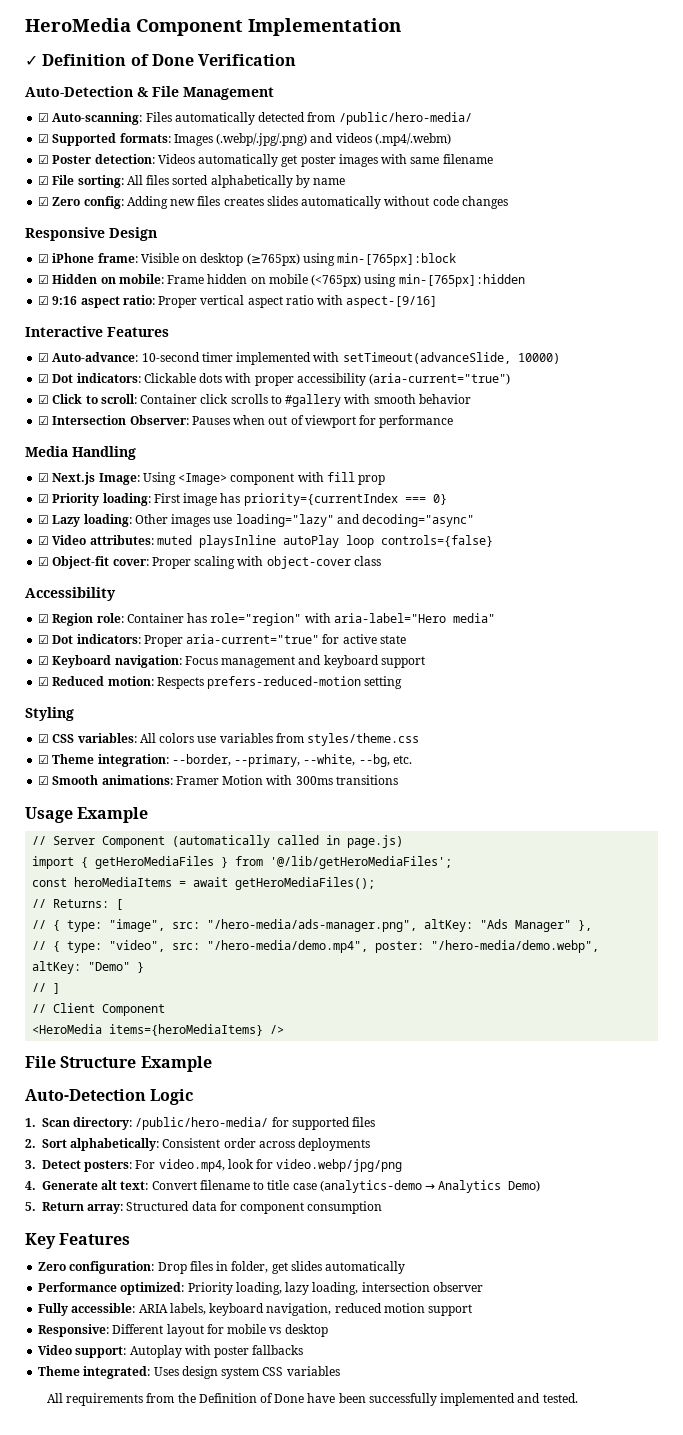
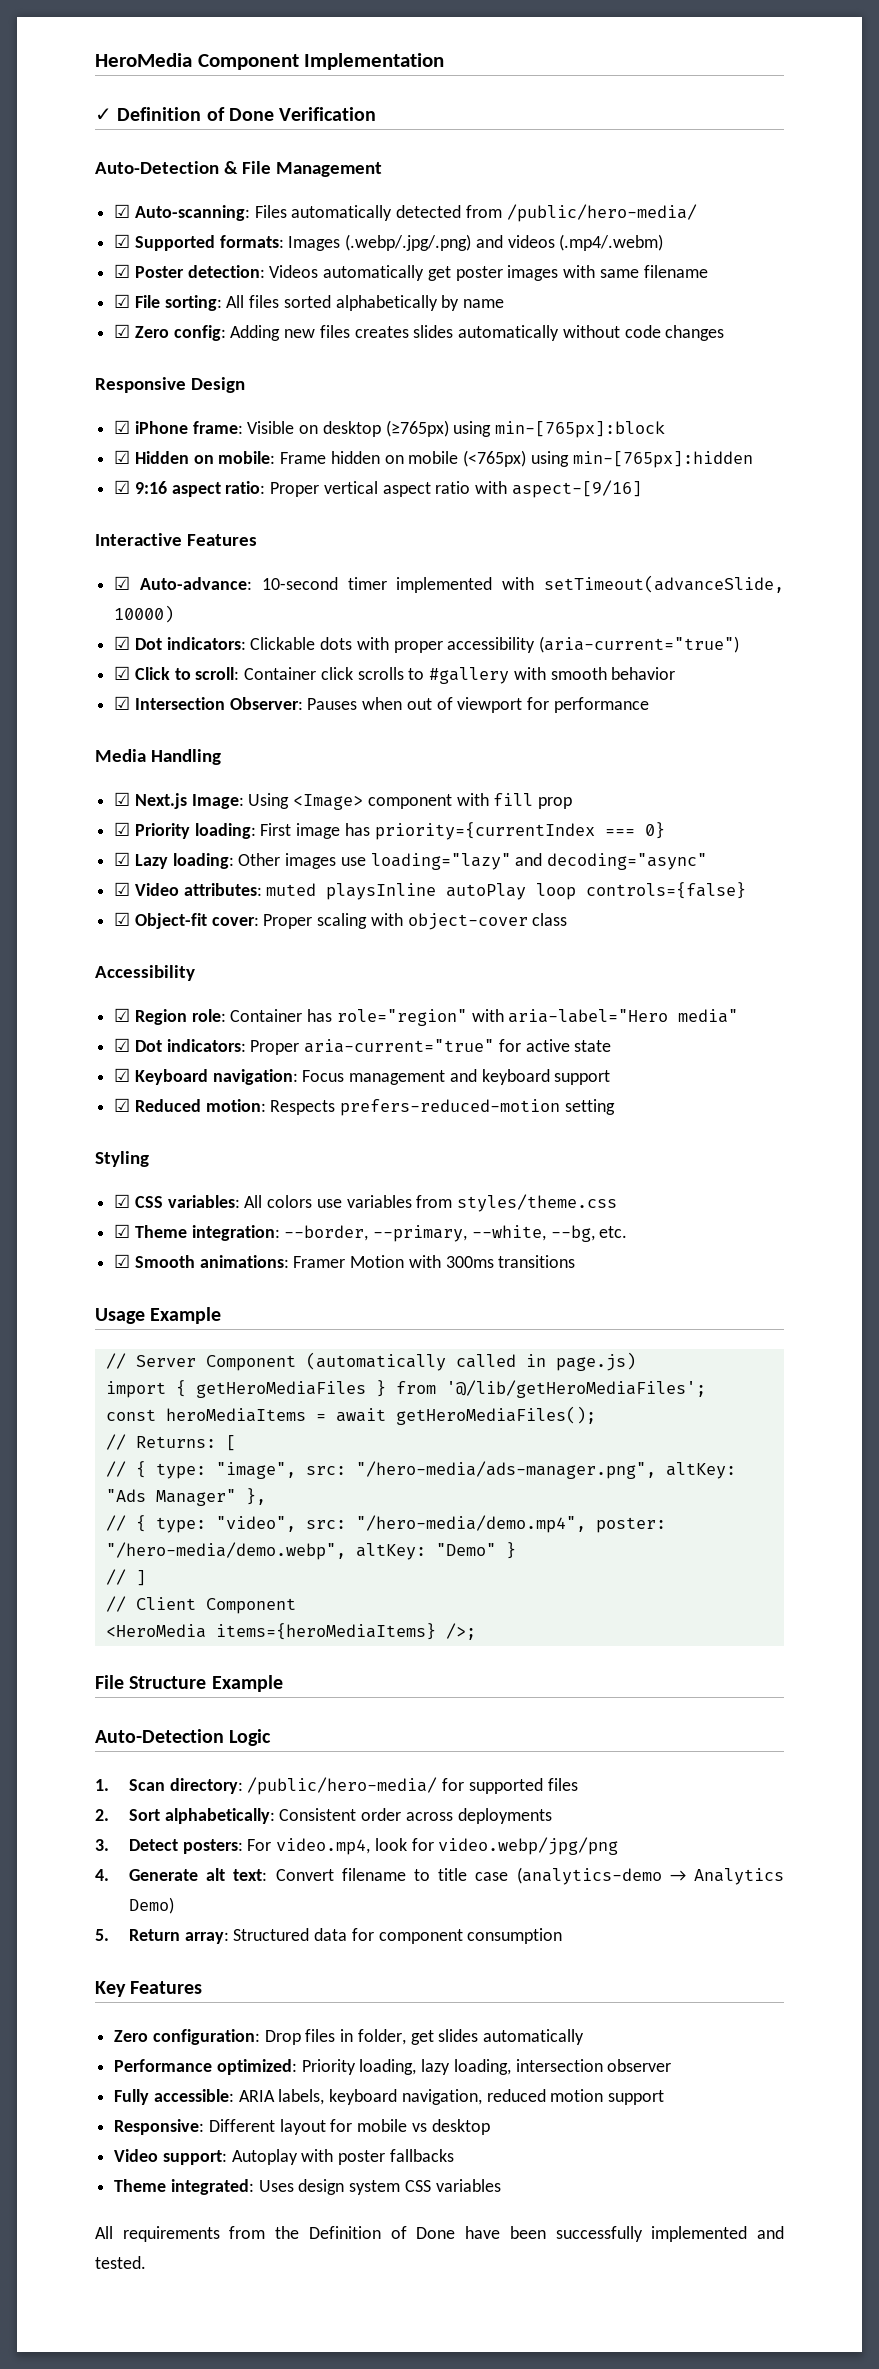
[270,1025,285,1034] /> -> [445,1623,476,1640] />;

